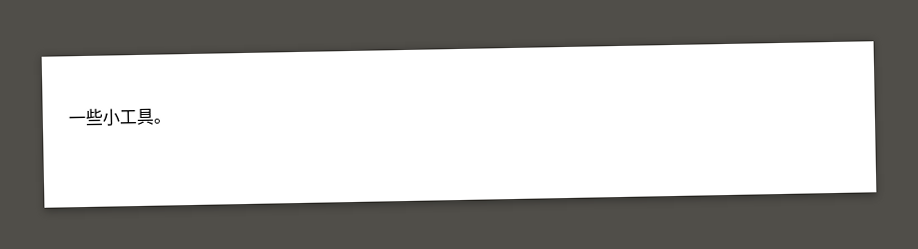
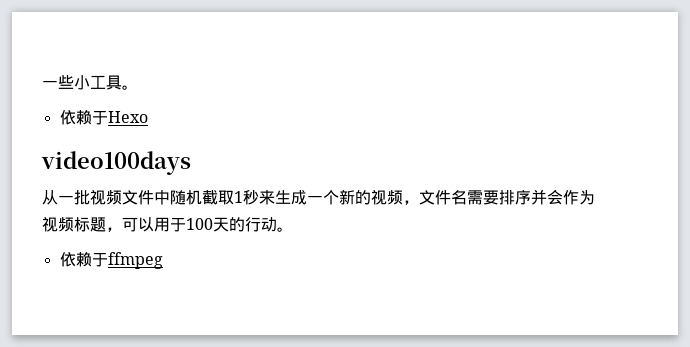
(171, 121) none -> [59,110,148,125] [41,151,191,175] [42,189,595,205] [42,216,293,232] [59,252,163,269] // 依赖于Hexo // video100days // 从一批视频文件中随机截取1秒来生成一个新的视频，文件名需要排序并会作为视频标题，可以用于100天的行动。 // 依赖于ffmpeg

